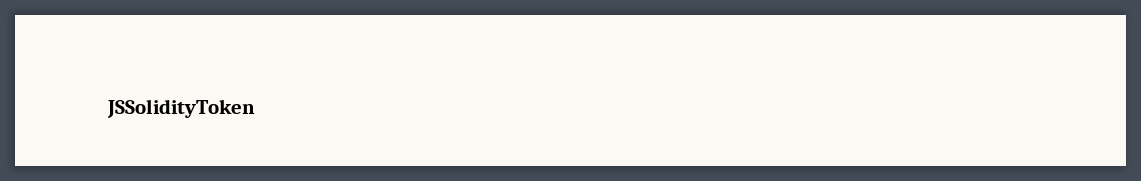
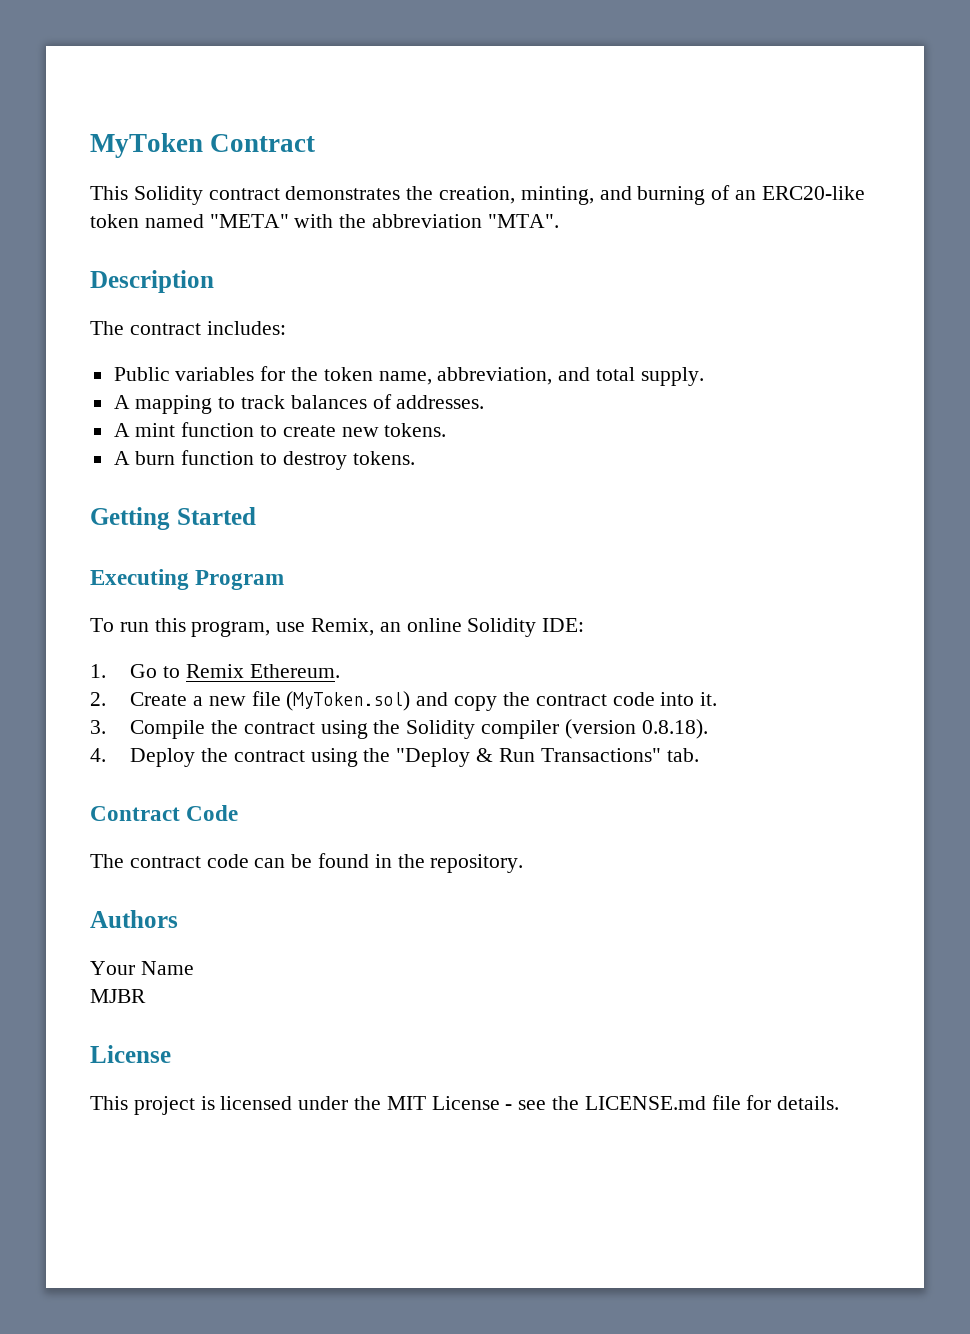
[107,99,255,118] JSSolidityToken -> [90,133,316,158] [90,185,865,205] [90,214,559,228] [90,270,214,293] [90,321,286,335] [113,366,704,386] [113,394,485,414] [113,422,447,437] [113,450,415,470] [90,507,256,530] [90,569,285,590] [90,618,585,637] [90,664,340,678] [90,691,718,711] [90,719,708,739] [90,748,699,767] [90,805,239,821] [90,853,524,873] [90,910,178,928] [90,961,194,975] [90,989,146,1003] [90,1045,171,1063] [90,1095,840,1115] MyToken Contract // This Solidity contract demonstrates the creation, minting, and burning of an ERC20-like token named "META" with the abbreviation "MTA". // Description // The contract includes: // Public variables for the token name, abbreviation, and total supply. // A mapping to track balances of addresses. // A mint function to create new tokens. // A burn function to destroy tokens. // Getting Started // Executing Program // To run this program, use Remix, an online Solidity IDE: // 1. Go to Remix Ethereum. // 2. Create a new file (MyToken.sol) and copy the contract code into it. // 3. Compile the contract using the Solidity compiler (version 0.8.18). // 4. Deploy the contract using the "Deploy & Run Transactions" tab. // Contract Code // The contract code can be found in the repository. // Authors // Your Name // MJBR // License // This project is licensed under the MIT License - see the LICENSE.md file for details.

